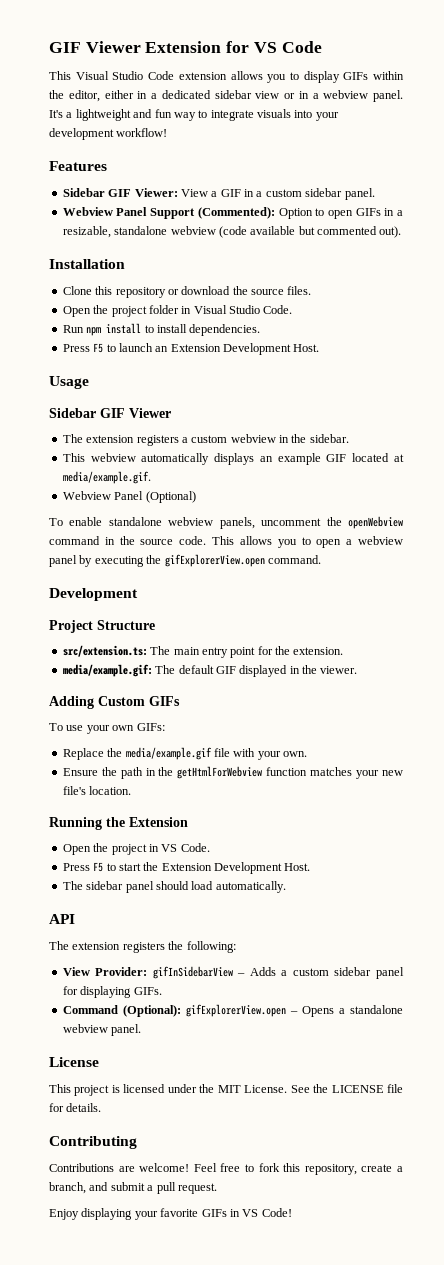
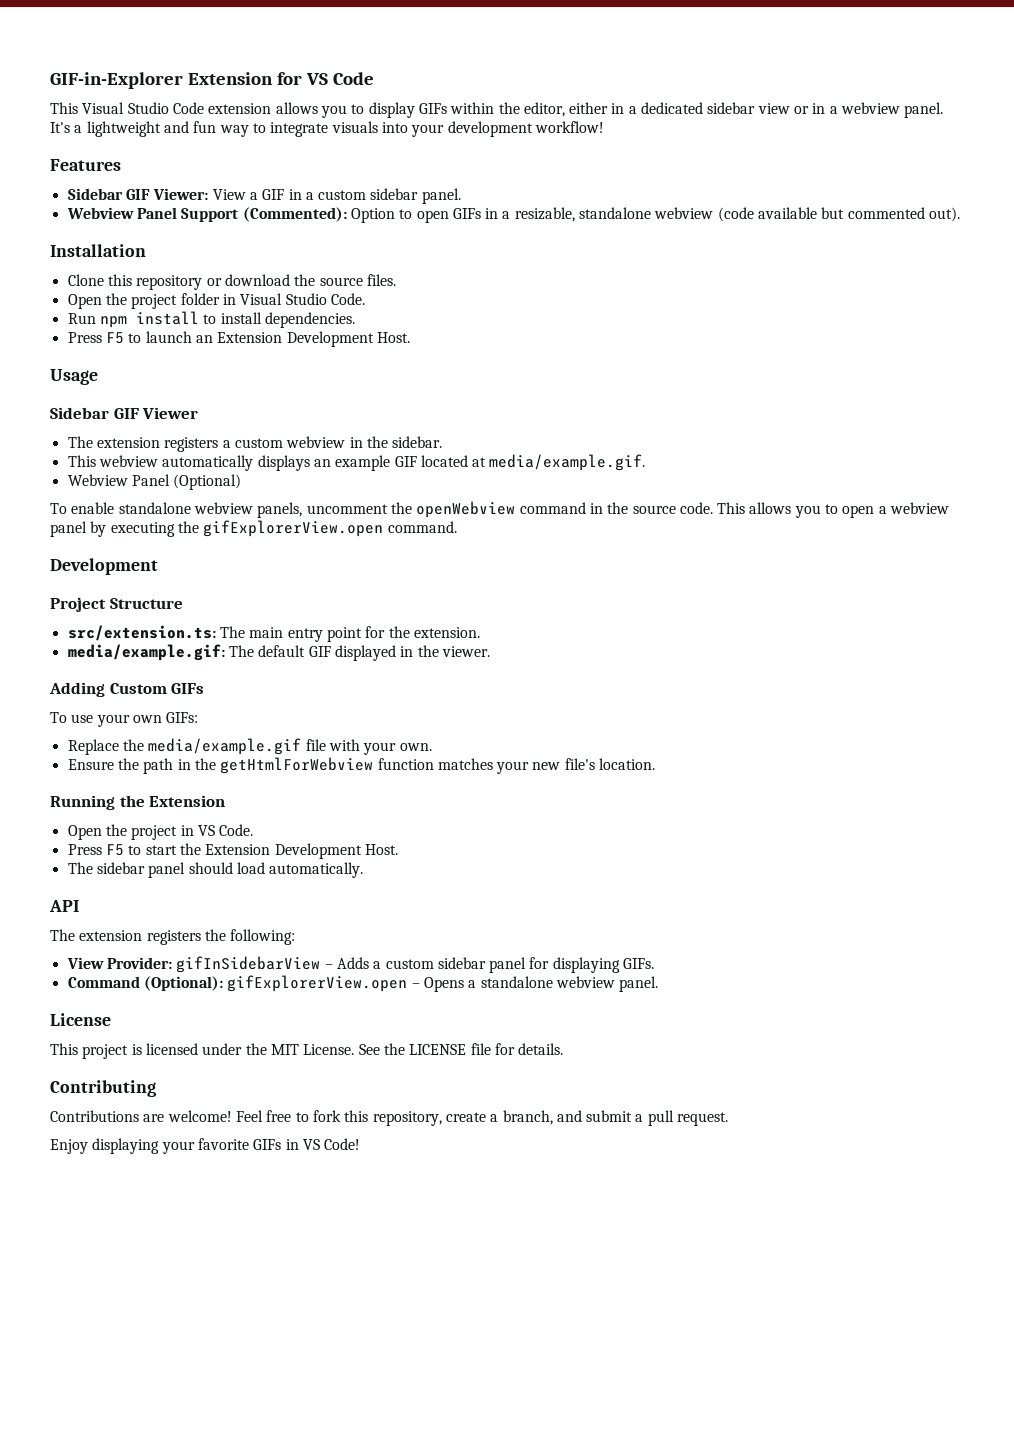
[49,41,141,53] GIF Viewer -> [50,72,183,89] GIF-in-Explorer

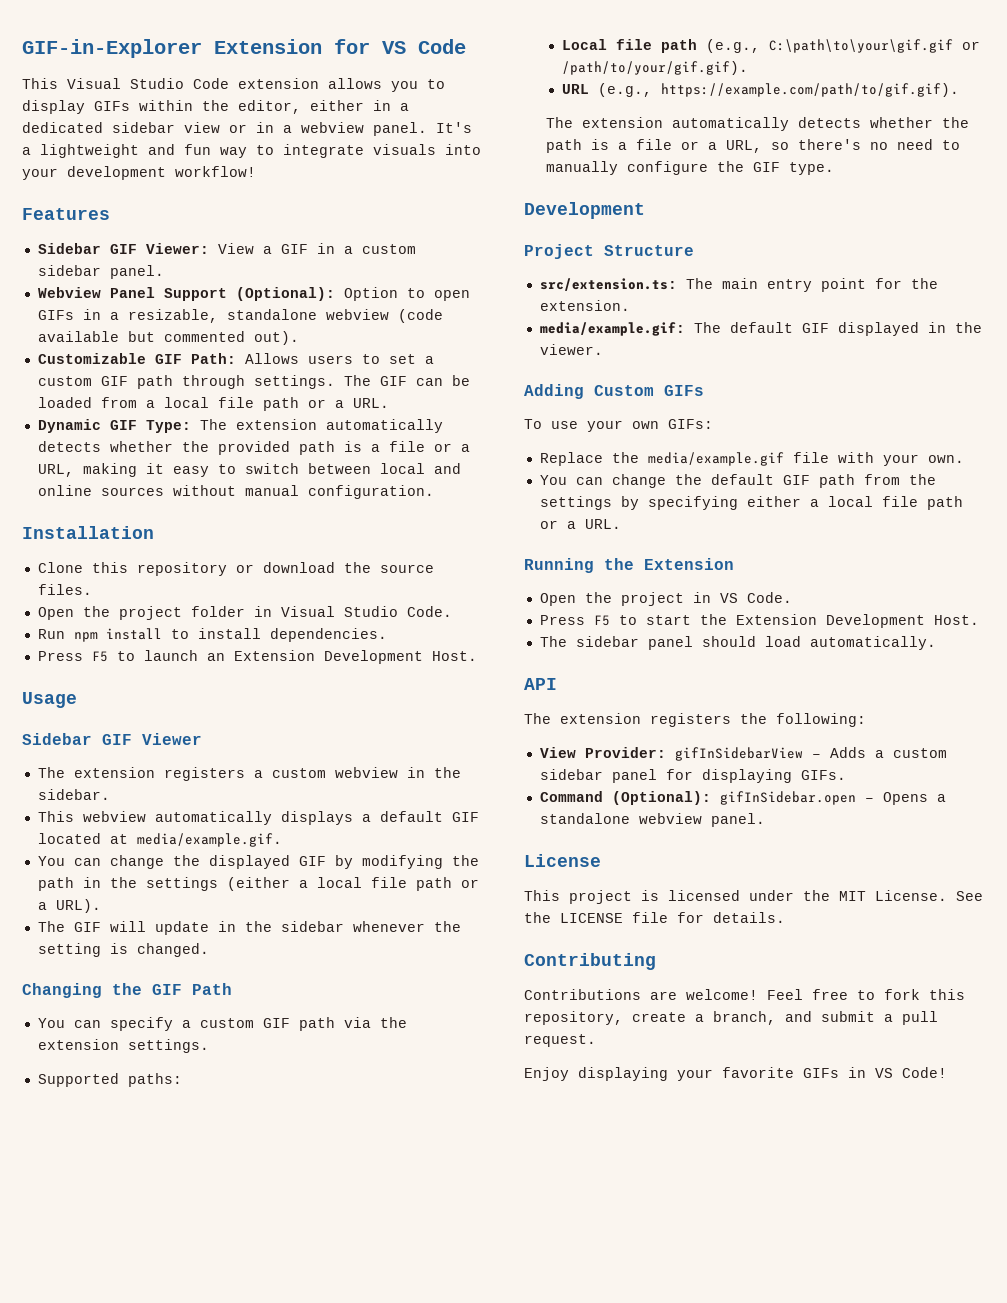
[242,207,347,222] (Commented): -> [235,287,335,301] (Optional):
(961, 214) none -> [37,353,434,364] [37,375,470,389] [37,397,389,411] [37,419,443,433] [37,441,470,455] [37,463,461,477] [37,485,434,499] // Customizable GIF Path: Allows users to set a custom GIF path through settings. The GIF can be loaded from a local file path or a URL. // Dynamic GIF Type: The extension automatically detects whether the provided path is a file or a URL, making it easy to switch between local and online sources without manual configuration.
[313,455,391,471] an example -> [361,811,443,822] a default
[67,474,242,490] [50,501,950,518] [50,520,457,537] Webview Panel (Optional) // To enable standalone webview panels, uncomment the openWebview command in the source code. This allows you to open a webview panel by executing the gifExplorerView.open command. -> [37,855,479,869] [37,877,479,891] [37,899,101,913] [37,921,461,935] [37,943,209,957] [22,983,232,998] [37,1017,407,1031] [37,1039,209,1053] [37,1073,182,1087] [562,39,981,53] [562,61,749,75] [562,83,960,97] [546,117,970,131] [546,139,961,153] [546,161,835,175] You can change the displayed GIF by modifying the path in the settings (either a local file path or a URL). // The GIF will update in the sidebar whenever the setting is changed. // Changing the GIF Path // You can specify a custom GIF path via the extension settings. // Supported paths: // Local file path (e.g., C:\path\to\your\gif.gif or /path/to/your/gif.gif). // URL (e.g., https://example.com/path/to/gif.gif). // The extension automatically detects whether the path is a file or a URL, so there's no need to manually configure the GIF type.
[67,757,656,774] Ensure the path in the getHtmlForWebview function matches your new file's location. -> [539,474,936,488] [539,496,963,510] [539,519,621,529] You can change the default GIF path from the settings by specifying either a local file path or a URL.
[227,975,408,992] gifExplorerView.open -> [719,791,856,805] gifInSidebar.open

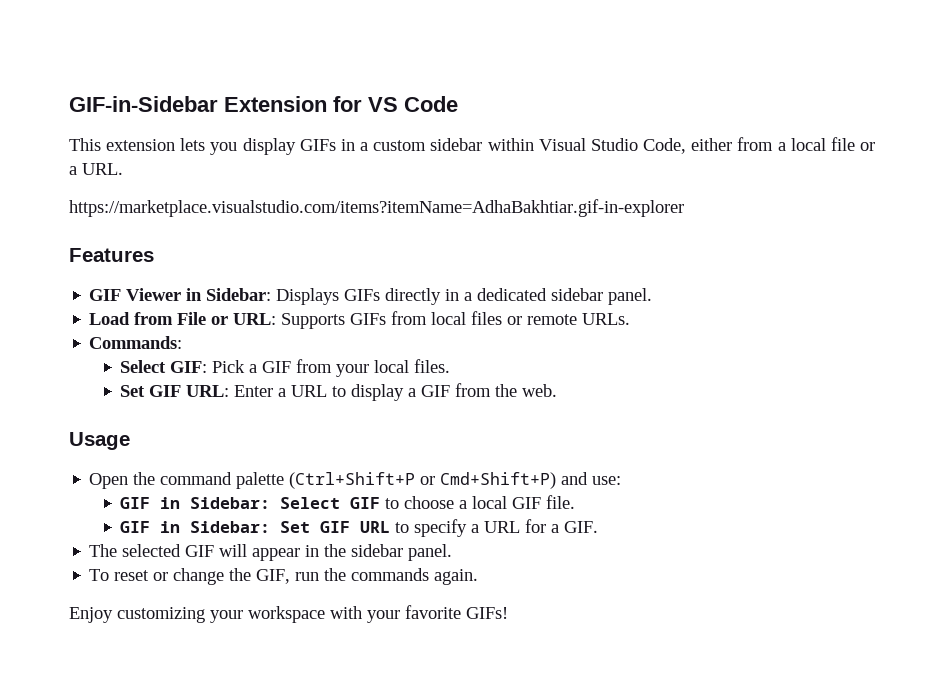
[22,39,202,58] GIF-in-Explorer -> [69,96,218,112] GIF-in-Sidebar
[67,78,445,92] [22,100,409,114] [22,122,472,136] [22,144,481,158] [22,166,256,180] [22,208,110,220] [37,243,416,254] [37,265,164,279] [37,287,470,301] [37,309,443,323] [37,331,299,345] [37,353,434,364] [37,375,470,389] [37,397,389,411] [37,419,443,433] [37,441,470,455] [37,463,461,477] [37,485,434,499] [22,526,154,539] [37,562,434,576] [37,584,92,595] [37,606,452,620] [37,628,387,642] [37,650,477,664] [22,692,77,708] [22,733,202,745] [37,767,461,781] [37,789,110,800] [37,811,479,825] [37,833,282,847] [37,855,479,869] [37,877,479,891] [37,899,101,913] [37,921,461,935] [37,943,209,957] [22,983,232,998] [37,1017,407,1031] [37,1039,209,1053] [37,1073,182,1087] [562,39,981,53] [562,61,749,75] [562,83,960,97] [546,117,970,131] [546,139,961,153] [546,161,835,175] [524,202,645,219] [524,244,694,259] [539,278,938,292] [539,300,630,311] [539,322,982,336] [539,344,603,355] [524,384,704,399] [524,419,713,432] [539,452,964,466] [539,474,936,488] [539,496,963,510] [539,519,621,529] [524,558,734,573] [539,592,792,606] [539,614,979,628] [539,636,936,650] [524,678,557,690] [524,713,866,727] [539,747,947,761] [539,769,846,783] [539,791,946,805] [539,813,765,827] [524,854,601,867] [524,890,983,904] [524,912,785,923] [524,953,656,970] [524,989,965,1000] [524,1011,938,1025] [524,1034,596,1047] [524,1067,947,1081] Visual Studio Code extension allows you to display GIFs within the editor, either in a dedicated sidebar view or in a webview panel. It's a lightweight and fun way to integrate visuals into your development workflow! // Features // Sidebar GIF Viewer: View a GIF in a custom sidebar panel. // Webview Panel Support (Optional): Option to open GIFs in a resizable, standalone webview (code available but commented out). // Customizable GIF Path: Allows users to set a custom GIF path through settings. The GIF can be loaded from a local file path or a URL. // Dynamic GIF Type: The extension automatically detects whether the provided path is a file or a URL, making it easy to switch between local and online sources without manual configuration. // Installation // Clone this repository or download the source files. // Open the project folder in Visual Studio Code. // Run npm install to install dependencies. // Press F5 to launch an Extension Development Host. // Usage // Sidebar GIF Viewer // The extension registers a custom webview in the sidebar. // This webview automatically displays a default GIF located at media/example.gif. // You can change the displayed GIF by modifying the path in the settings (either a local file path or a URL). // The GIF will update in the sidebar whenever the setting is changed. // Changing the GIF Path // You can specify a custom GIF path via the extension settings. // Supported paths: // Local file path (e.g., C:\path\to\your\gif.gif or /path/to/your/gif.gif). // URL (e.g., https://example.com/path/to/gif.gif). // The extension automatically detects whether the path is a file or a URL, so there's no need to manually configure the GIF type. // Development // Project Structure // src/extension.ts: The main entry point for the extension. // media/example.gif: The default GIF displayed in the viewer. // Adding Custom GIFs // To use your own GIFs: // Replace the media/example.gif file with your own. // You can change the default GIF path from the settings by specifying either a local file path or a URL. // Running the Extension // Open the project in VS Code. // Press F5 to start the Extension Development Host. // The sidebar panel should load automatically. // API // The extension registers the following: // View Provider: gifInSidebarView – Adds a custom sidebar panel for displaying GIFs. // Command (Optional): gifInSidebar.open – Opens a standalone webview panel. // License // This project is licensed under the MIT License. See the LICENSE file for details. // Contributing // Contributions are welcome! Feel free to fork this repository, create a branch, and submit a pull request. // Enjoy displaying your favorite GIFs in VS Code! -> [106,137,875,155] [69,163,123,175] [69,199,684,217] [69,248,154,262] [89,288,653,305] [89,311,631,329] [89,336,183,349] [120,359,451,377] [120,383,558,401] [69,432,130,450] [89,472,622,489] [120,495,576,509] [120,519,599,537] [89,544,453,561] [89,568,479,585] [69,605,508,623] extension lets you display GIFs in a custom sidebar within Visual Studio Code, either from a local file or a URL. // https://marketplace.visualstudio.com/items?itemName=AdhaBakhtiar.gif-in-explorer // Features // GIF Viewer in Sidebar: Displays GIFs directly in a dedicated sidebar panel. // Load from File or URL: Supports GIFs from local files or remote URLs. // Commands: // Select GIF: Pick a GIF from your local files. // Set GIF URL: Enter a URL to display a GIF from the web. // Usage // Open the command palette (Ctrl+Shift+P or Cmd+Shift+P) and use: // GIF in Sidebar: Select GIF to choose a local GIF file. // GIF in Sidebar: Set GIF URL to specify a URL for a GIF. // The selected GIF will appear in the sidebar panel. // To reset or change the GIF, run the commands again. // Enjoy customizing your workspace with your favorite GIFs!

